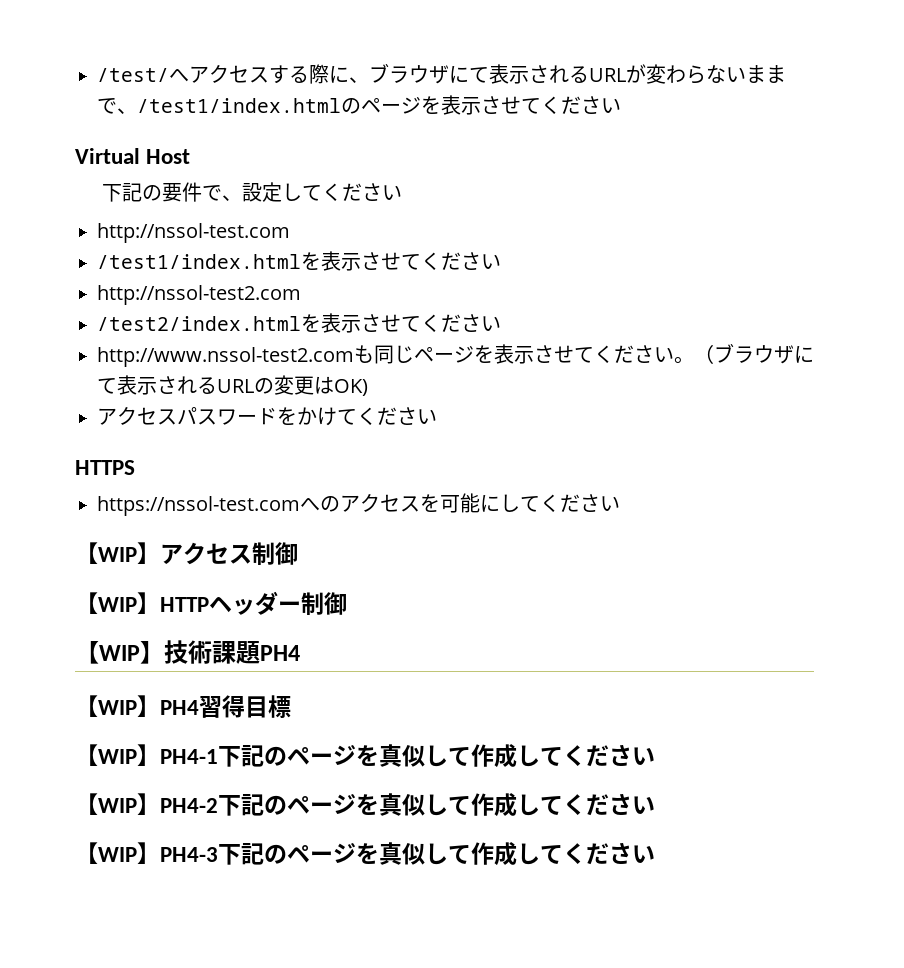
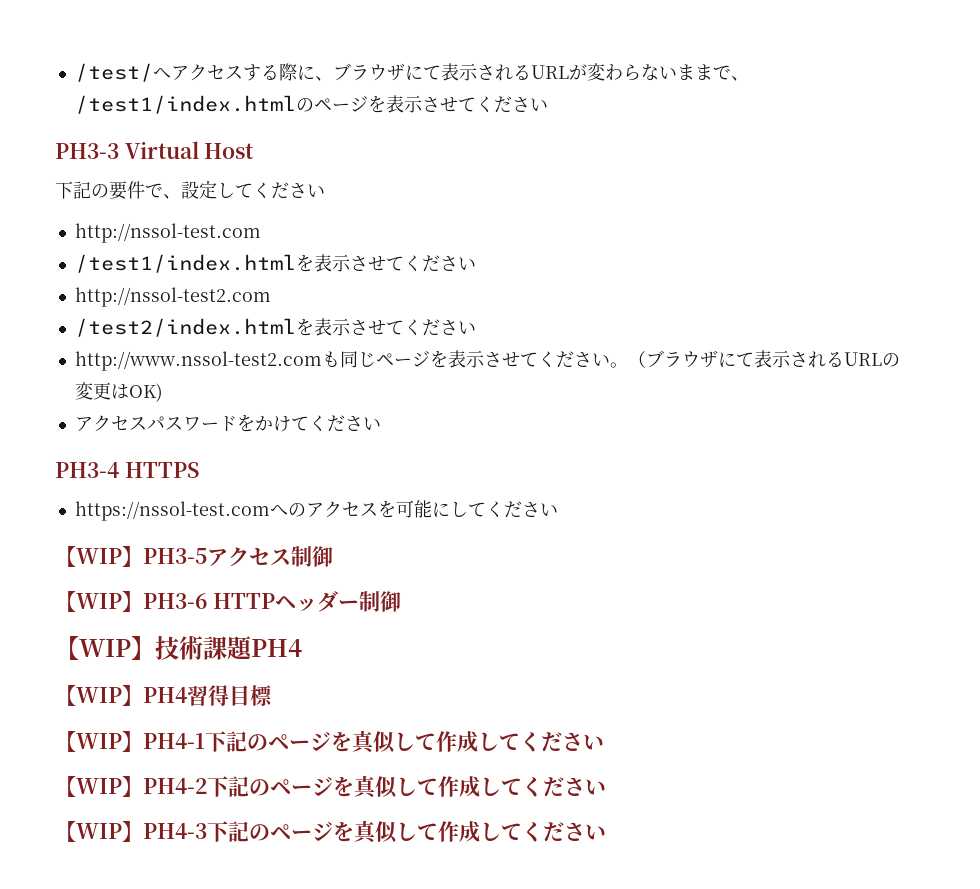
(621, 105) none -> [55,143,119,159] PH3-3
(437, 416) none -> [55,462,119,478] PH3-4
(160, 553) none -> [143,548,207,564] PH3-5
(160, 603) none -> [143,593,207,609] PH3-6

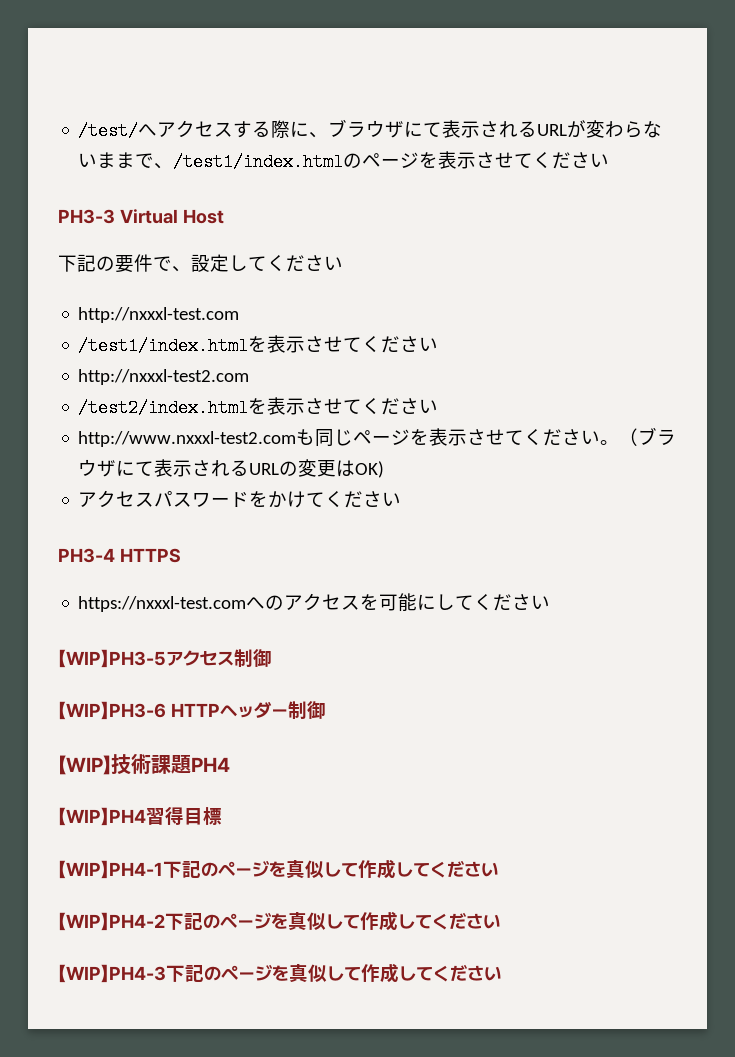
[74,223,261,243] http://nssol-test.com -> [78,307,240,323] http://nxxxl-test.com
[74,287,271,307] http://nssol-test2.com -> [78,369,250,385] http://nxxxl-test2.com
[74,351,322,371] http://www.nssol-test2.com -> [78,431,297,447] http://www.nxxxl-test2.com
[74,501,270,521] https://nssol-test.com -> [78,596,247,612] https://nxxxl-test.com

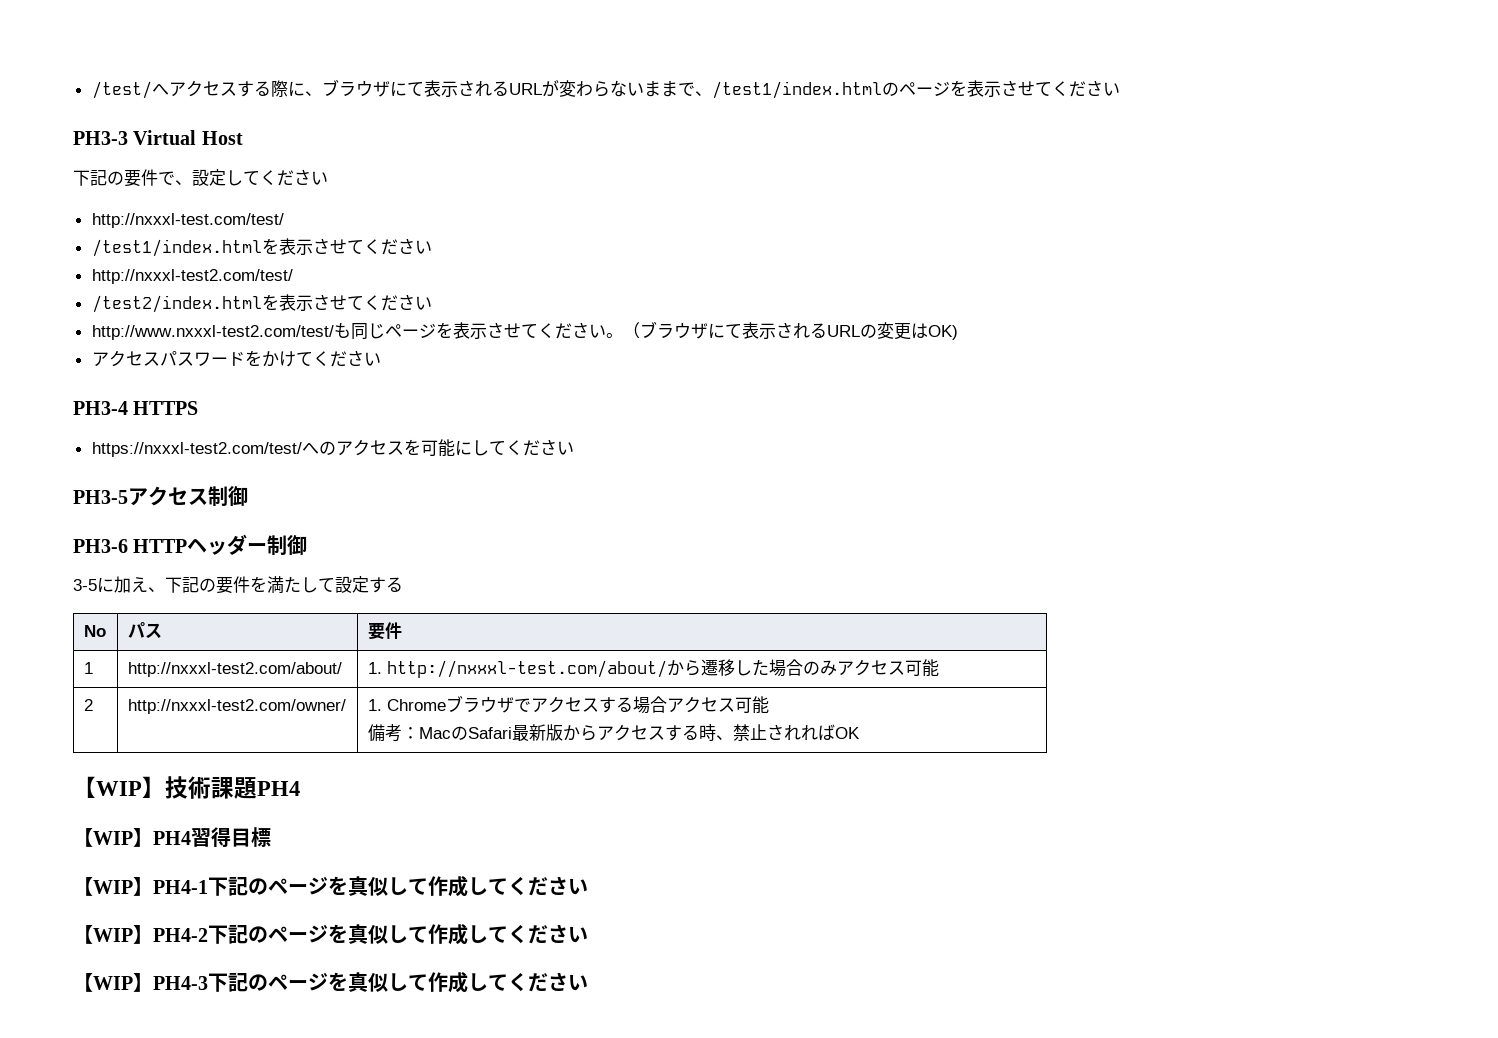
[78,307,240,323] http://nxxxl-test.com -> [91,213,284,228] http://nxxxl-test.com/test/
[78,369,250,385] http://nxxxl-test2.com -> [91,269,293,284] http://nxxxl-test2.com/test/
[78,431,297,447] http://www.nxxxl-test2.com -> [91,325,334,340] http://www.nxxxl-test2.com/test/
[78,596,247,612] https://nxxxl-test.com -> [91,442,302,457] https://nxxxl-test2.com/test/
[58,649,109,668] 【WIP】 -> (574, 448) none
[58,701,109,720] 【WIP】 -> (248, 496) none
(326, 710) none -> [73,576,403,594] [83,625,106,637] [127,622,162,639] [367,622,402,640] [83,662,93,674] [127,662,342,677] [367,659,939,678] [83,699,93,711] [127,699,346,714] [367,695,769,714] [367,724,860,742] // 3-5に加え、下記の要件を満たして設定する // No | パス | 要件 // 1 | http://nxxxl-test2.com/about/ | 1. http://nxxxl-test.com/about/から遷移した場合のみアクセス可能 // 2 | http://nxxxl-test2.com/owner/ | 1. Chromeブラウザでアクセスする場合アクセス可能 // 備考：MacのSafari最新版からアクセスする時、禁止されればOK

